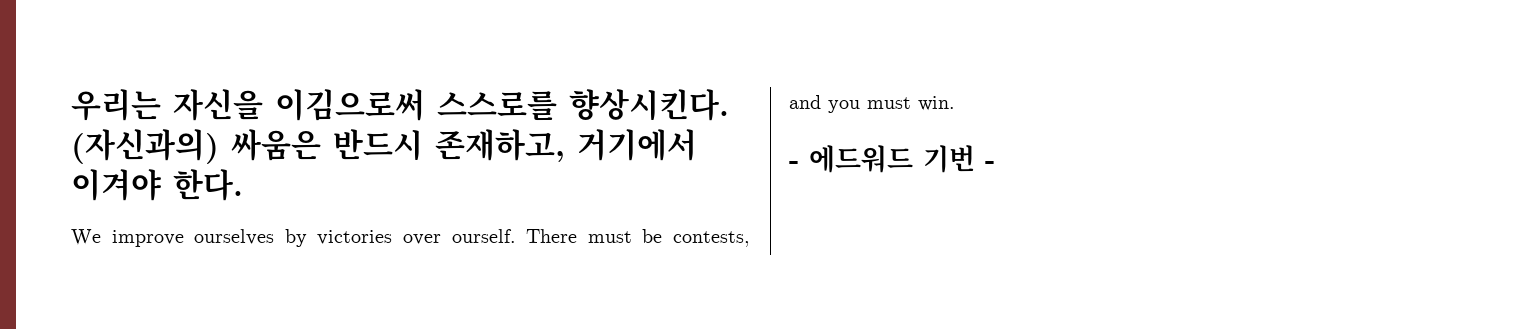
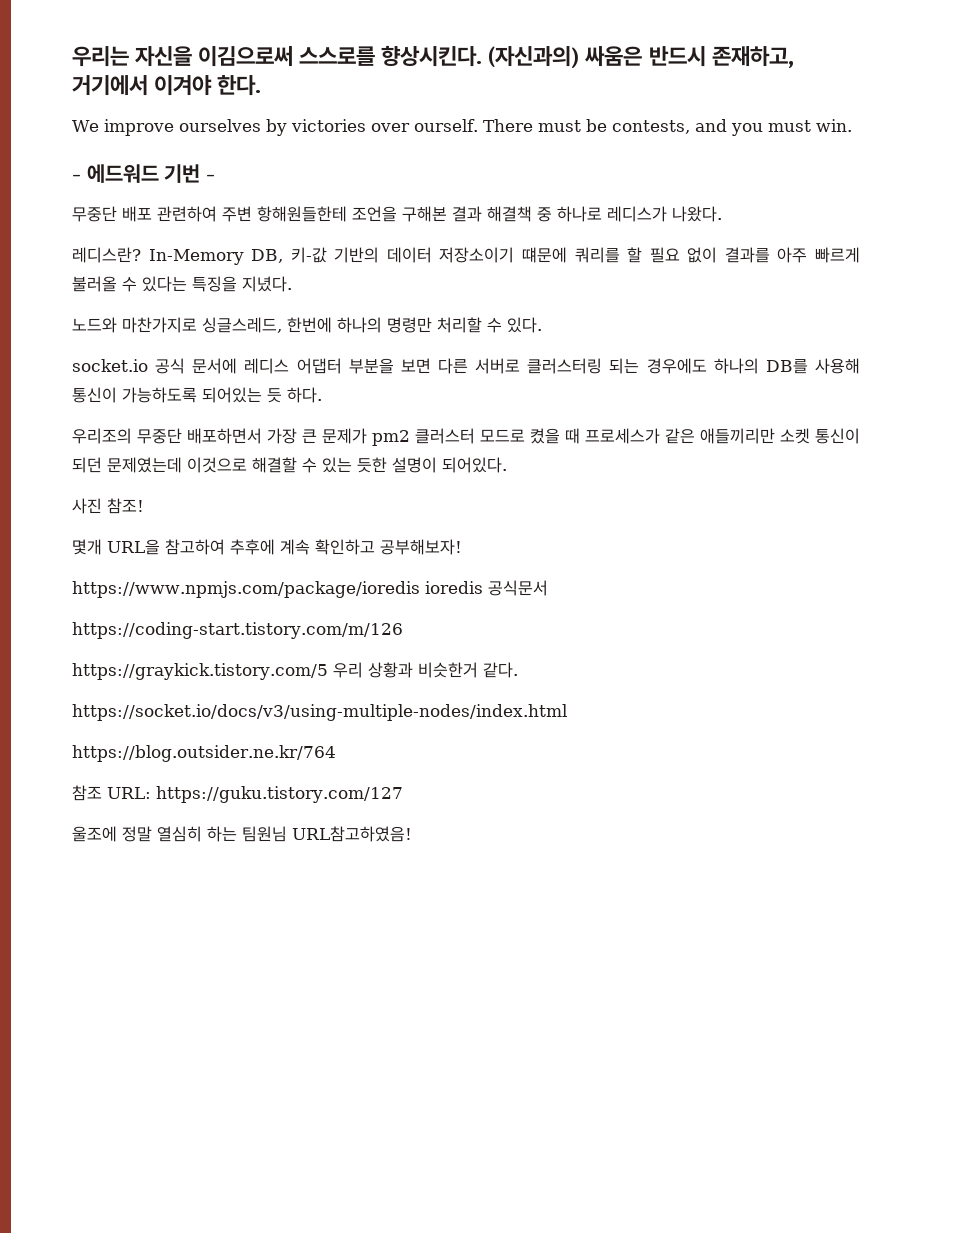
(995, 165) none -> [72,206,722,222] [72,247,860,265] [72,276,292,292] [72,317,542,333] [72,358,860,374] [72,387,322,403] [72,428,860,446] [72,457,507,473] [72,498,144,514] [72,539,462,555] [72,580,548,598] [72,622,403,639] [72,662,518,680] [72,704,567,721] [72,745,336,762] [72,785,403,803] [72,826,412,842] // 무중단 배포 관련하여 주변 항해원들한테 조언을 구해본 결과 해결책 중 하나로 레디스가 나왔다. // 레디스란? In-Memory DB, 키-값 기반의 데이터 저장소이기 떄문에 쿼리를 할 필요 없이 결과를 아주 빠르게 불러올 수 있다는 특징을 지녔다. // 노드와 마찬가지로 싱글스레드, 한번에 하나의 명령만 처리할 수 있다. // socket.io 공식 문서에 레디스 어댑터 부분을 보면 다른 서버로 클러스터링 되는 경우에도 하나의 DB를 사용해 통신이 가능하도록 되어있는 듯 하다. // 우리조의 무중단 배포하면서 가장 큰 문제가 pm2 클러스터 모드로 켰을 때 프로세스가 같은 애들끼리만 소켓 통신이 되던 문제였는데 이것으로 해결할 수 있는 듯한 설명이 되어있다. // 사진 참조! // 몇개 URL을 참고하여 추후에 계속 확인하고 공부해보자! // https://www.npmjs.com/package/ioredis ioredis 공식문서 // https://coding-start.tistory.com/m/126 // https://graykick.tistory.com/5 우리 상황과 비슷한거 같다. // https://socket.io/docs/v3/using-multiple-nodes/index.html // https://blog.outsider.ne.kr/764 // 참조 URL: https://guku.tistory.com/127 // 울조에 정말 열심히 하는 팀원님 URL참고하였음!

